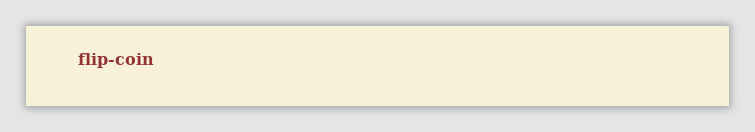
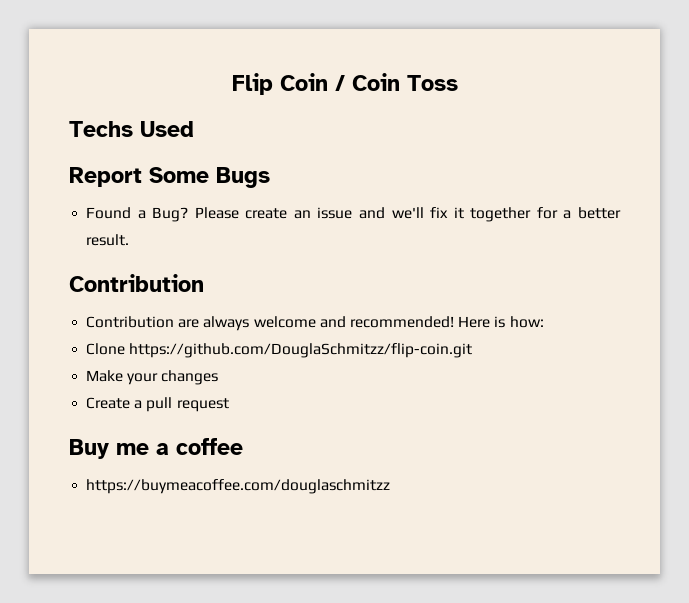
[78,53,154,68] flip-coin -> [231,73,458,95] [69,121,194,137] [69,167,270,188] [86,207,621,222] [86,234,130,246] [69,274,204,292] [86,316,544,331] [86,343,473,358] [86,370,219,385] [86,397,229,412] [69,438,243,459] [86,479,391,494] Flip Coin / Coin Toss // Techs Used // Report Some Bugs // Found a Bug? Please create an issue and we'll fix it together for a better result. // Contribution // Contribution are always welcome and recommended! Here is how: // Clone https://github.com/DouglaSchmitzz/flip-coin.git // Make your changes // Create a pull request // Buy me a coffee // https://buymeacoffee.com/douglaschmitzz

